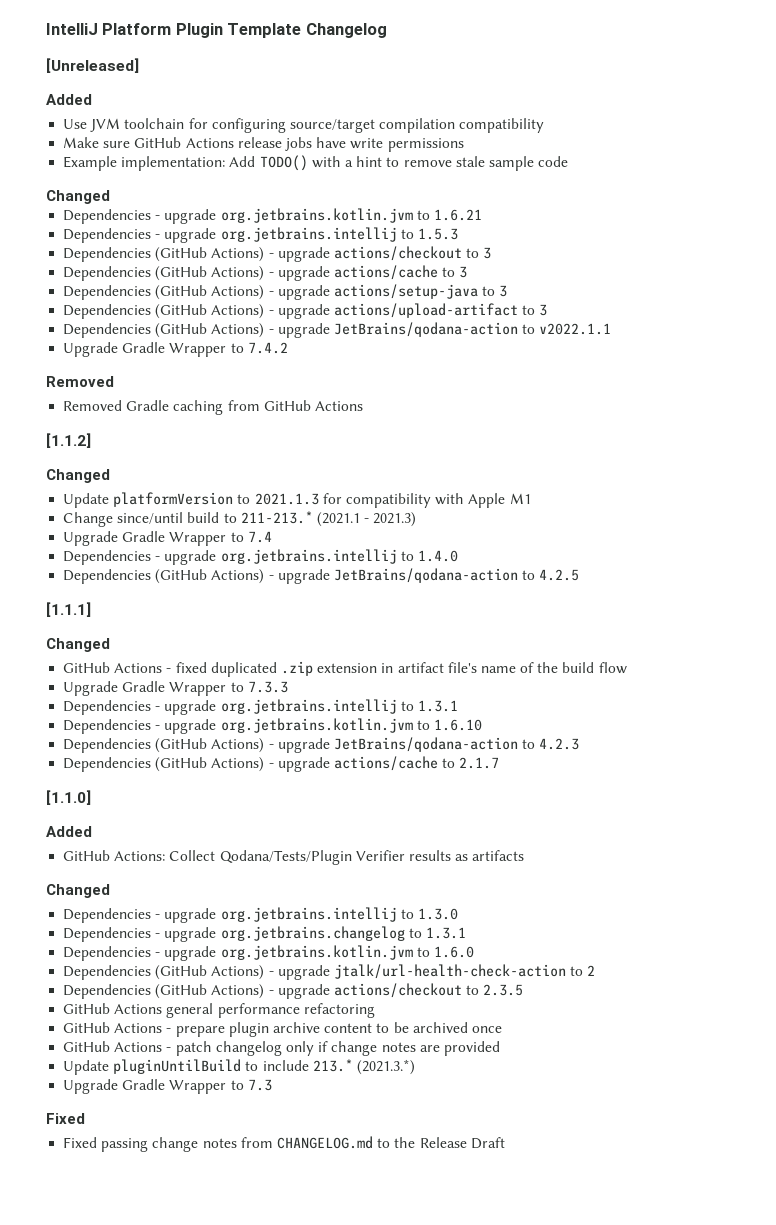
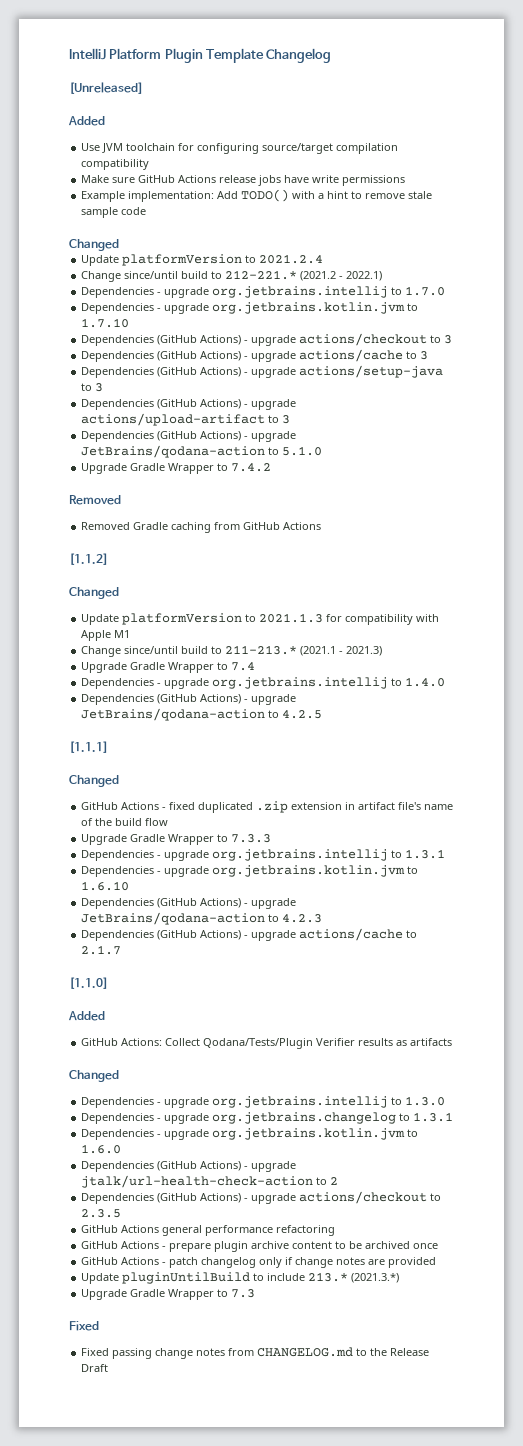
[63,208,482,224] [63,227,458,243] Dependencies - upgrade org.jetbrains.kotlin.jvm to 1.6.21 // Dependencies - upgrade org.jetbrains.intellij to 1.5.3 -> [81,254,324,266] [81,270,383,282] [81,286,446,298] [81,302,419,314] [81,318,130,328] Update platformVersion to 2021.2.4 // Change since/until build to 212-221.* (2021.2 - 2022.1) // Dependencies - upgrade org.jetbrains.intellij to 1.7.0 // Dependencies - upgrade org.jetbrains.kotlin.jvm to 1.7.10
[539,323,612,335] v2022.1.1 -> [282,446,323,456] 5.1.0

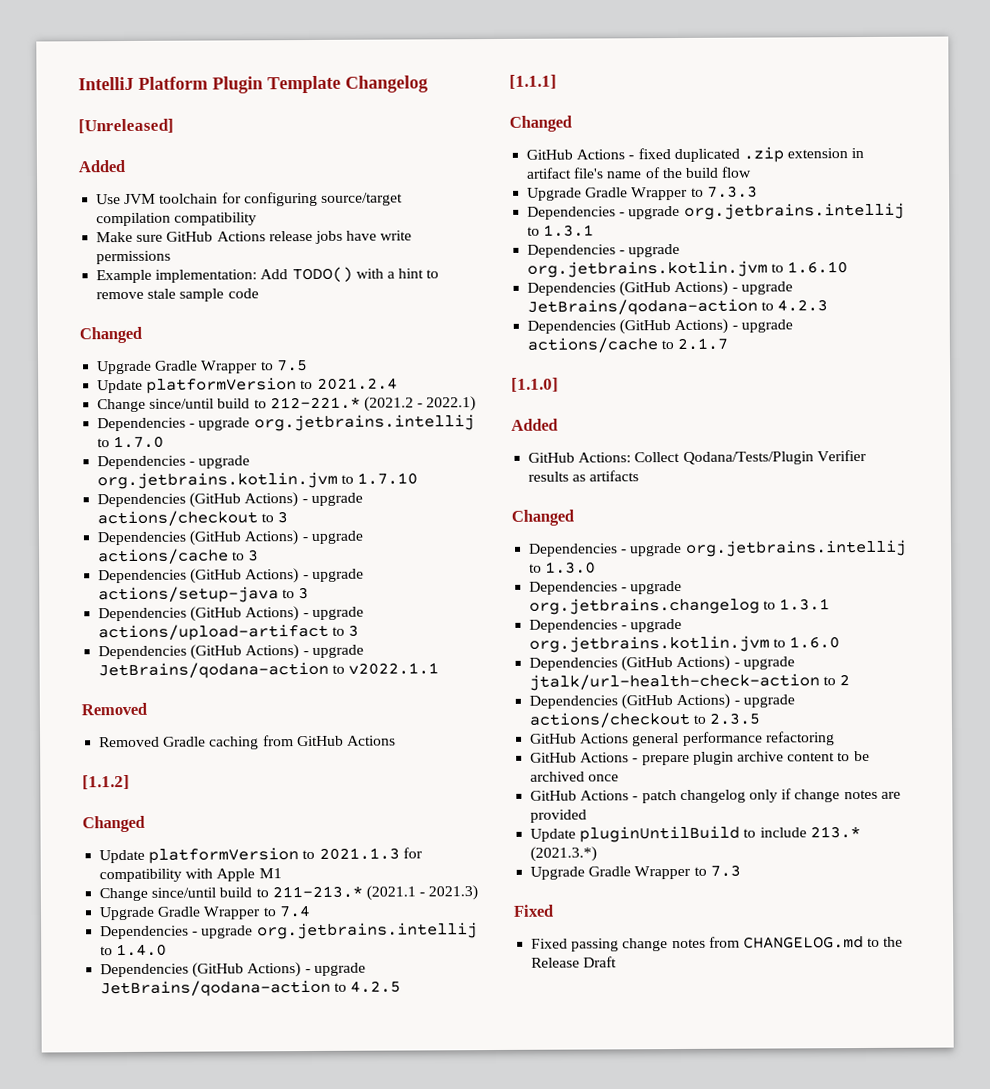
(119, 245) none -> [97,360,308,375] // Upgrade Gradle Wrapper to 7.5
[282,446,323,456] [81,463,272,474] 5.1.0 // Upgrade Gradle Wrapper to 7.4.2 -> [348,662,440,675] v2022.1.1

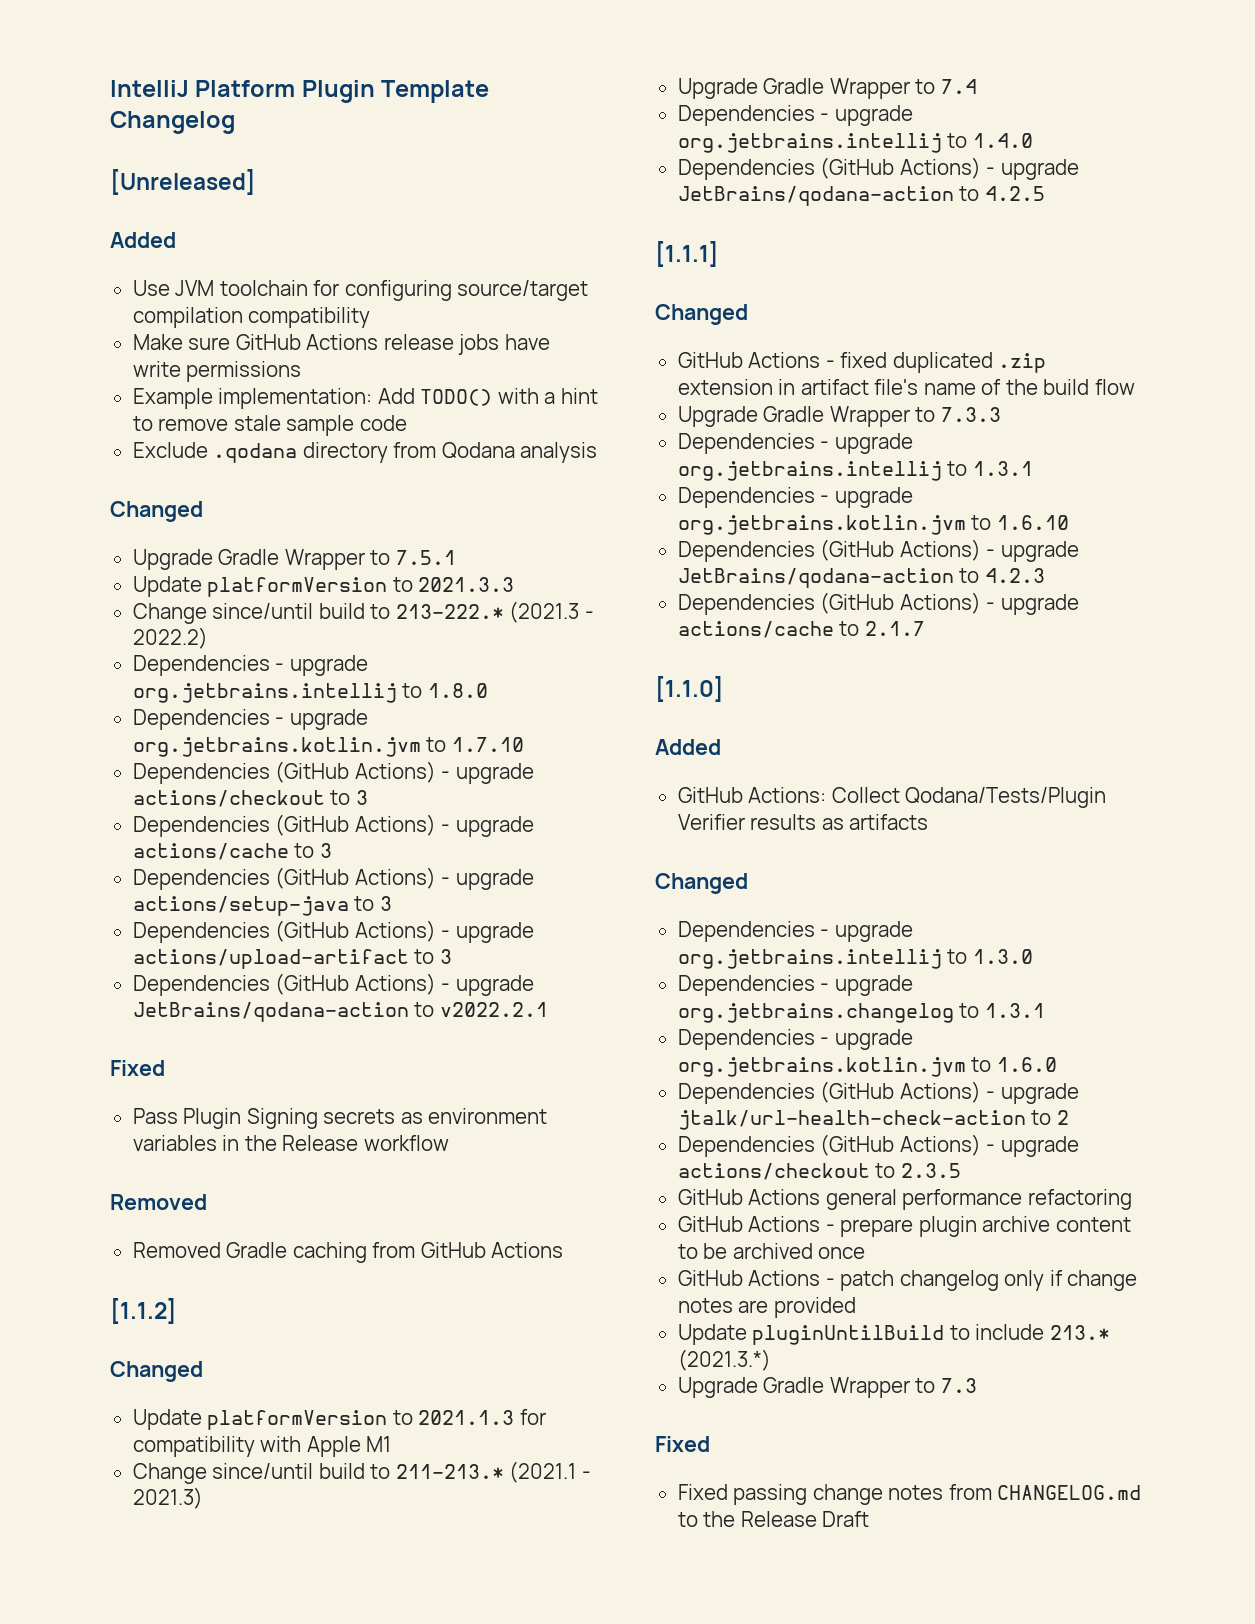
(259, 293) none -> [132,442,598,463] // Exclude .qodana directory from Qodana analysis
[275,360,308,372] [97,377,398,394] [97,396,477,413] [97,414,475,432] [97,435,165,449] 7.5 // Update platformVersion to 2021.2.4 // Change since/until build to 212-221.* (2021.2 - 2022.1) // Dependencies - upgrade org.jetbrains.intellij to 1.7.0 -> [395,550,456,565] [132,576,515,597] [132,601,594,624] [132,627,208,649] [132,655,368,676] [132,683,488,703] 7.5.1 // Update platformVersion to 2021.3.3 // Change since/until build to 213-222.* (2021.3 - 2022.2) // Dependencies - upgrade org.jetbrains.intellij to 1.8.0
[348,662,440,675] v2022.1.1 -> [439,1002,548,1017] [110,1060,165,1076] [132,1108,548,1129] [132,1135,449,1151] v2022.2.1 // Fixed // Pass Plugin Signing secrets as environment variables in the Release workflow

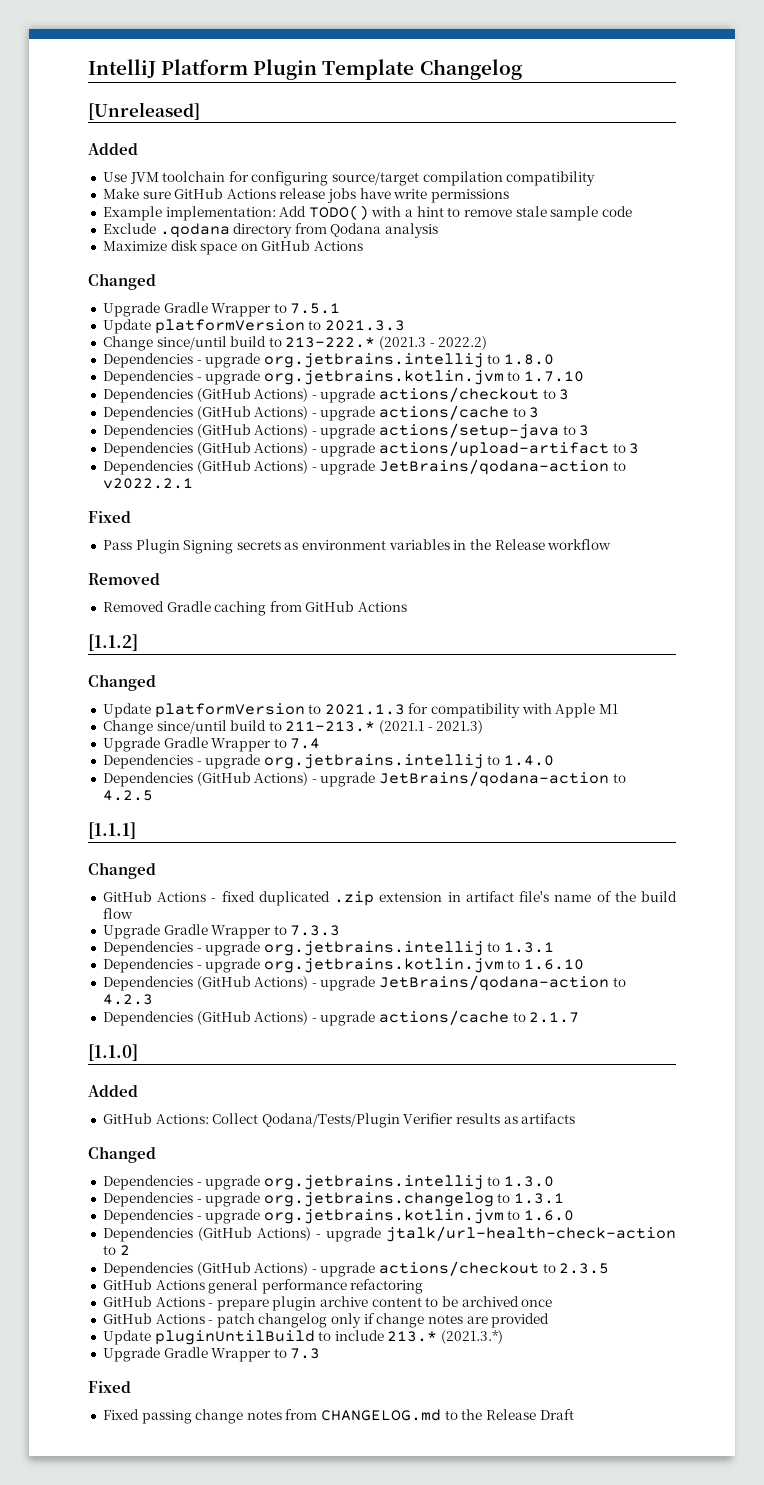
(598, 452) none -> [102,240,364,255] // Maximize disk space on GitHub Actions

